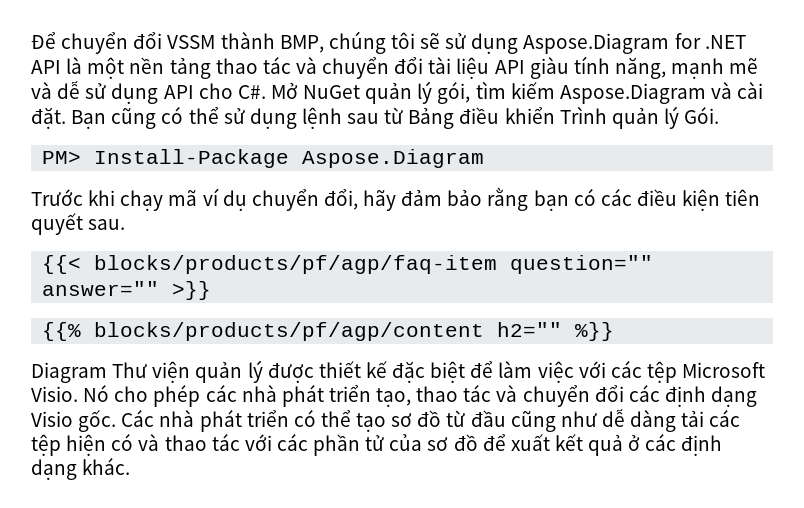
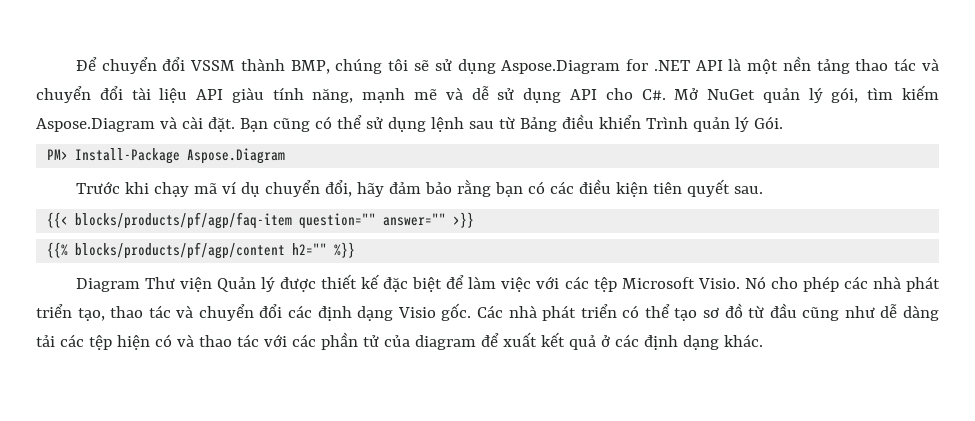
[195,361,243,383] quản -> [216,277,256,292] Quản
[427,434,478,451] sơ đồ -> [414,335,476,350] diagram

